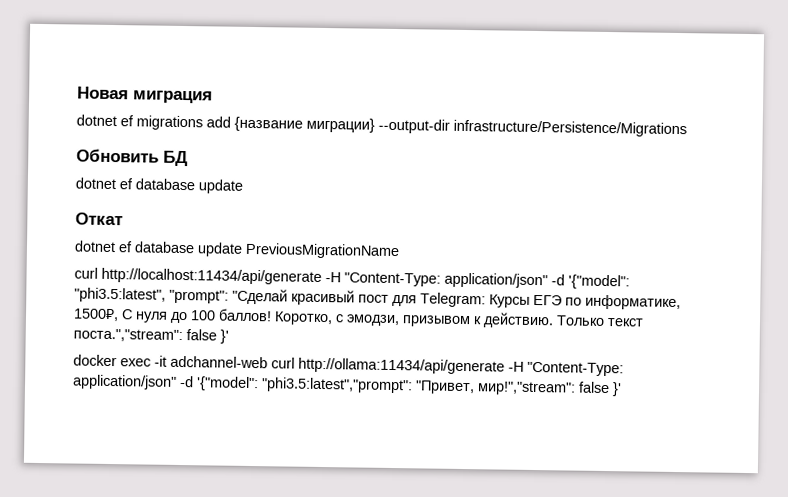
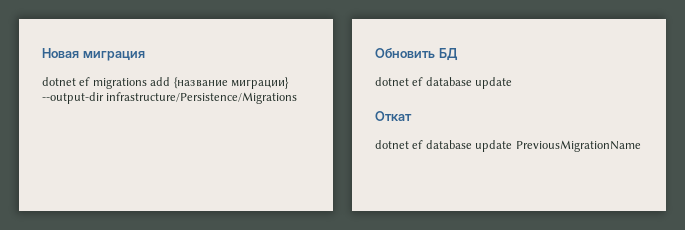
[74,267,630,290] [74,287,681,311] [73,308,644,329] [73,328,229,344] [73,354,624,377] [72,374,622,397] // curl http://localhost:11434/api/generate -H "Content-Type: application/json" -d '{"model": "phi3.5:latest", "prompt": "Сделай красивый пост для Telegram: Курсы ЕГЭ по информатике, 1500₽, С нуля до 100 баллов! Коротко, с эмодзи, призывом к действию. Только текст поста.","stream": false }' // docker exec -it adchannel-web curl http://ollama:11434/api/generate -H "Content-Type: application/json" -d '{"model": "phi3.5:latest","prompt": "Привет, мир!","stream": false }' -> (641, 146) none

